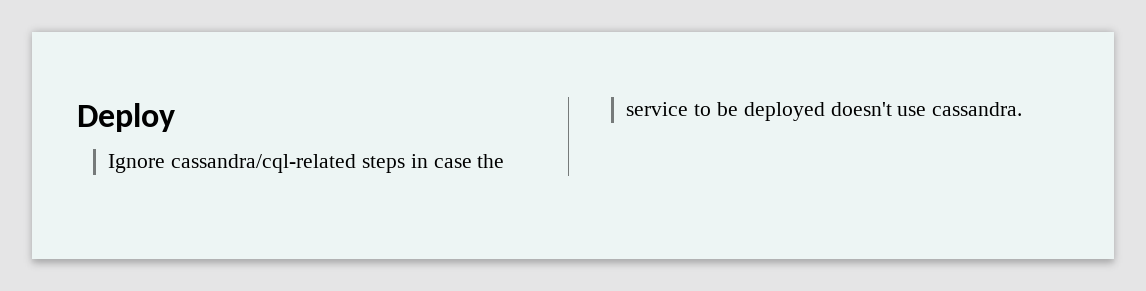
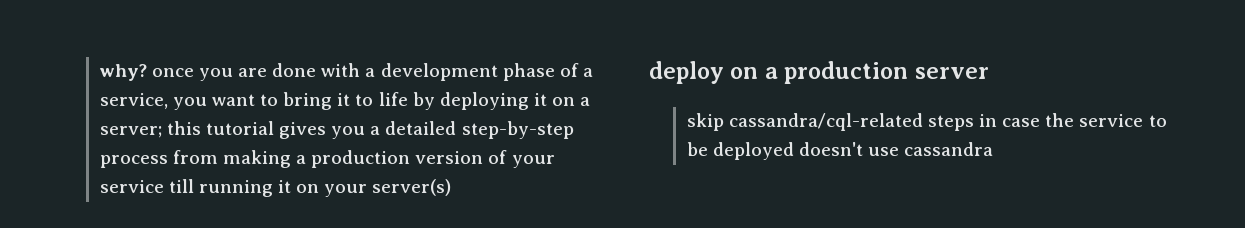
[77,103,175,132] [108,154,166,173] Deploy // Ignore -> [99,63,593,81] [99,92,591,110] [99,121,574,139] [99,150,555,168] [99,179,452,197] [649,61,989,84] [686,113,724,131] why? once you are done with a development phase of a service, you want to bring it to life by deploying it on a server; this tutorial gives you a detailed step-by-step process from making a production version of your service till running it on your server(s) // deploy on a production server // skip
[932,102,1023,116] cassandra. -> [904,142,994,156] cassandra

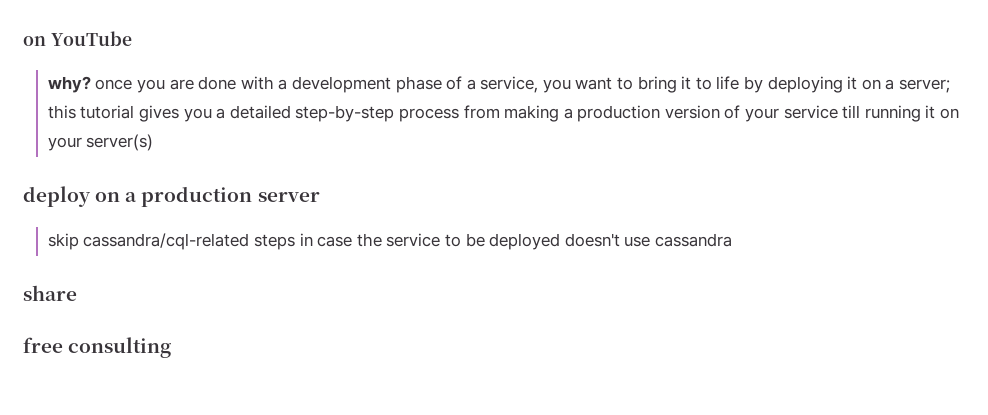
(99, 72) none -> [23,31,132,46] on YouTube //
(994, 149) none -> [23,285,77,301] [23,337,172,358] // share // free consulting

